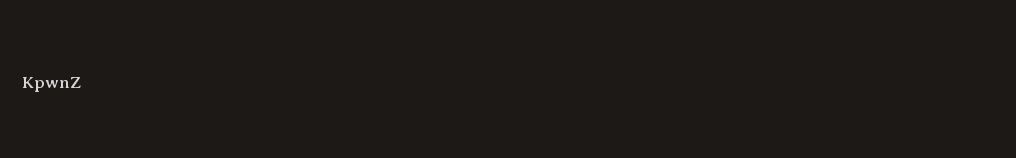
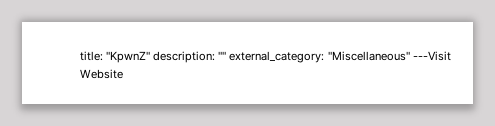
[22,77,81,92] KpwnZ -> [80,51,451,63] [80,69,123,79] title: "KpwnZ" description: "" external_category: "Miscellaneous" ---Visit Website

